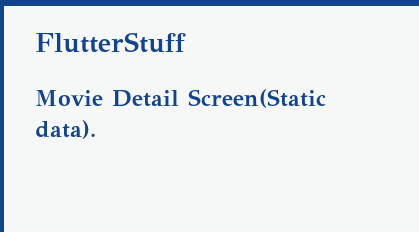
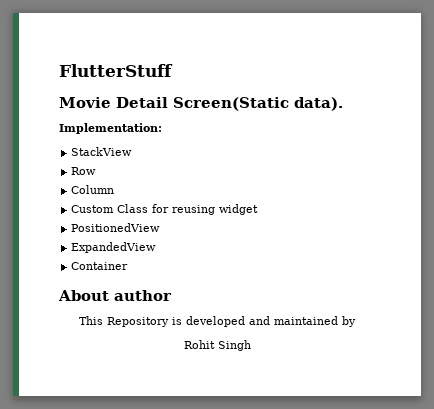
(96, 129) none -> [59,123,162,134] [71,147,133,156] [71,167,97,175] [71,185,115,194] [71,204,259,215] [71,223,161,232] [71,242,157,253] [71,262,129,270] [58,290,172,301] [79,316,356,327] [183,340,251,351] // Implementation: // StackView // Row // Column // Custom Class for reusing widget // PositionedView // ExpandedView // Container // About author // This Repository is developed and maintained by // Rohit Singh

